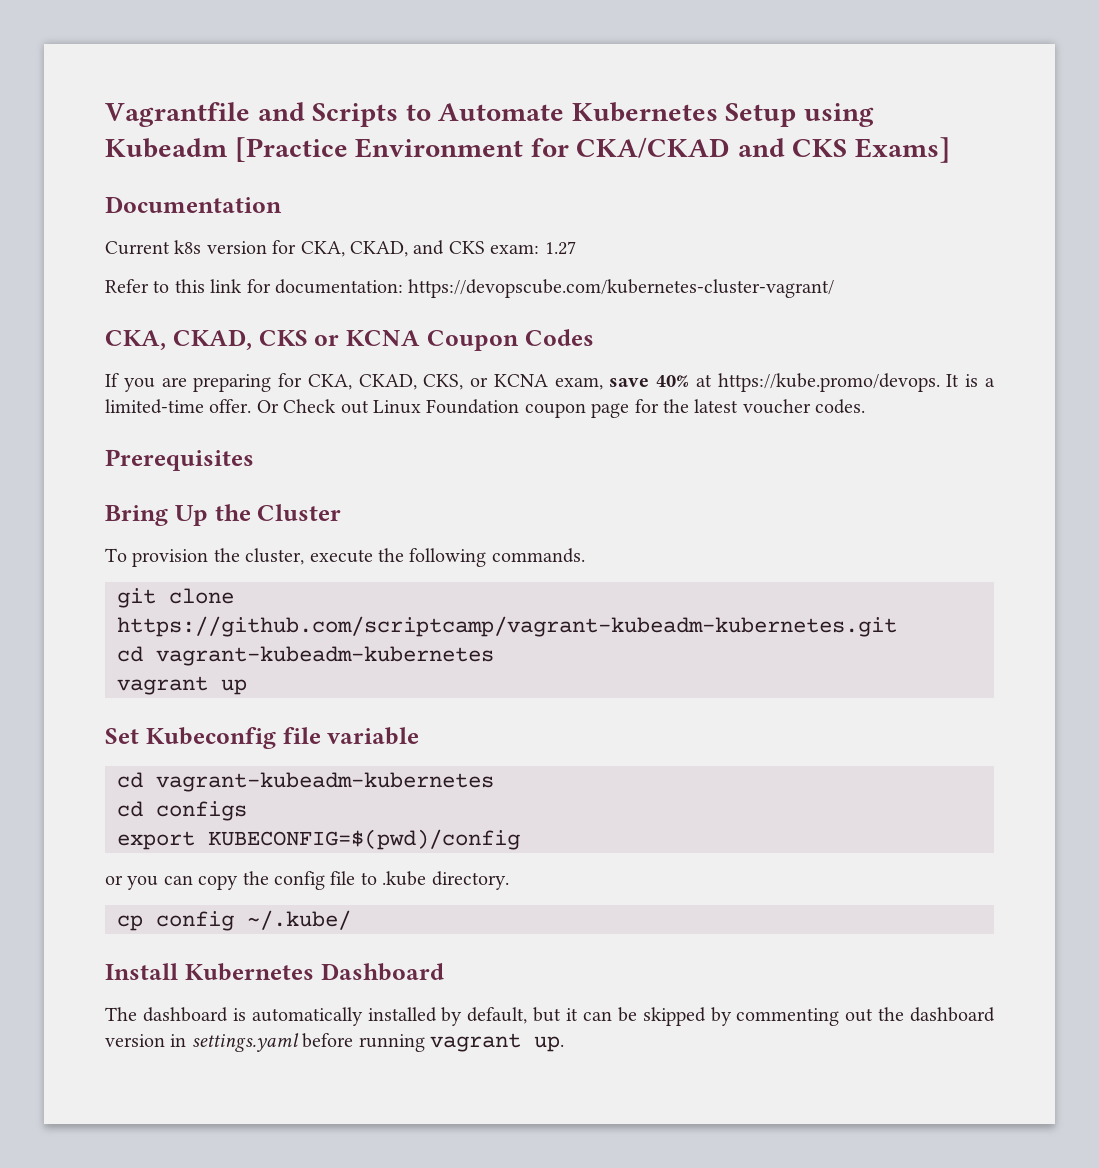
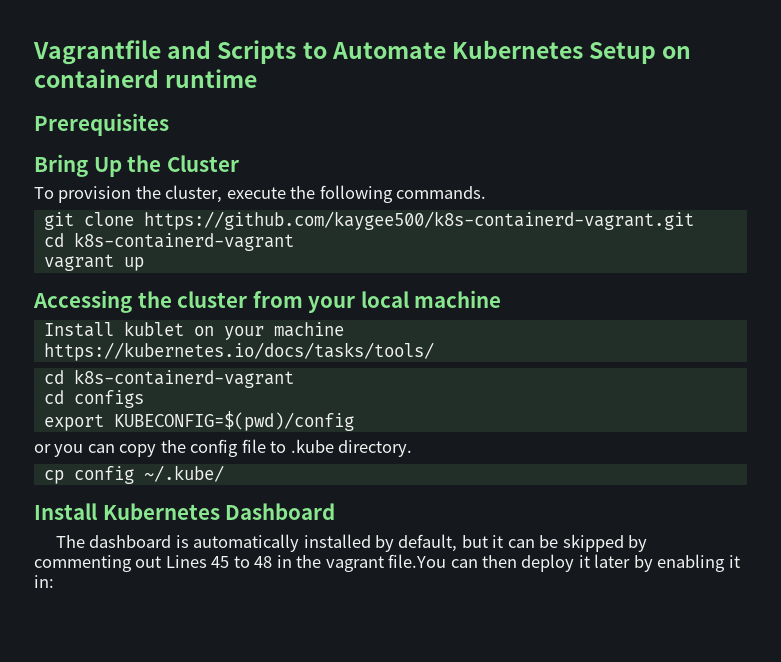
[803,103,874,127] [105,137,950,163] [105,196,282,213] [105,240,576,257] [105,279,835,298] [105,329,594,351] [105,373,995,392] [105,399,866,418] using Kubeadm [Practice Environment for CKA/CKAD and CKS Exams] // Documentation // Current k8s version for CKA, CKAD, and CKS exam: 1.27 // Refer to this link for documentation: https://devopscube.com/kubernetes-cluster-vagrant/ // CKA, CKAD, CKS or KCNA Coupon Codes // If you are preparing for CKA, CKAD, CKS, or KCNA exam, save 40% at https://kube.promo/devops. It is a limited-time offer. Or Check out Linux Foundation coupon page for the latest voucher codes. -> [662,46,692,59] [34,69,258,88] on containerd runtime
[117,616,897,637] [117,646,494,666] https://github.com/scriptcamp/vagrant-kubeadm-kubernetes.git // cd vagrant-kubeadm-kubernetes -> [143,211,694,230] [43,232,294,251] https://github.com/kaygee500/k8s-containerd-vagrant.git // cd k8s-containerd-vagrant
[105,727,420,749] [117,772,494,792] Set Kubeconfig file variable // cd vagrant-kubeadm-kubernetes -> [33,290,502,313] [43,321,344,340] [43,342,434,361] [43,369,294,388] Accessing the cluster from your local machine // Install kublet on your machine https://kubernetes.io/docs/tasks/tools/ // cd k8s-containerd-vagrant
[878,1007,995,1022] [105,1033,564,1052] the dashboard version in settings.yaml before running vagrant up. -> [165,554,740,572] [34,575,54,588] Lines 45 to 48 in the vagrant file.You can then deploy it later by enabling it in:

